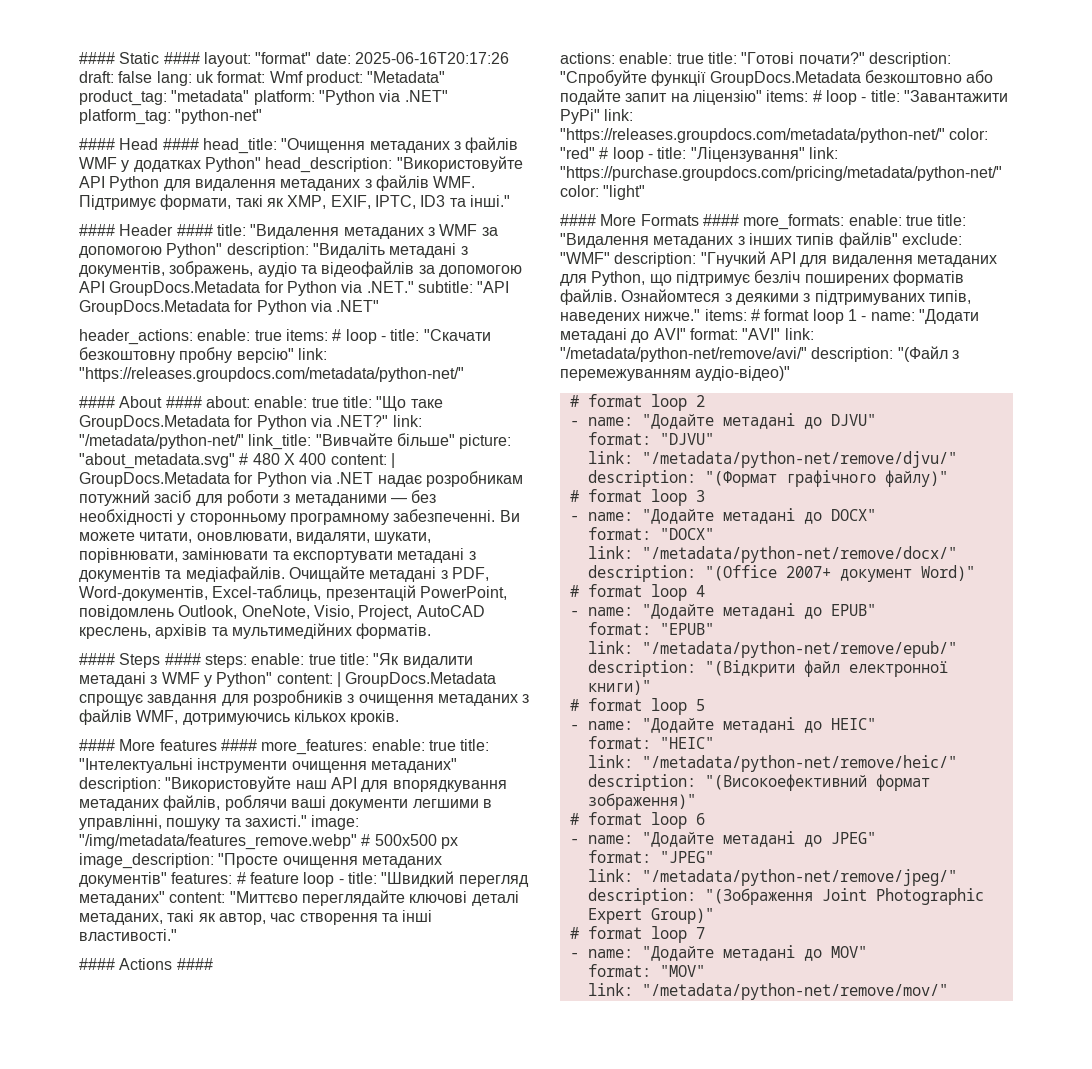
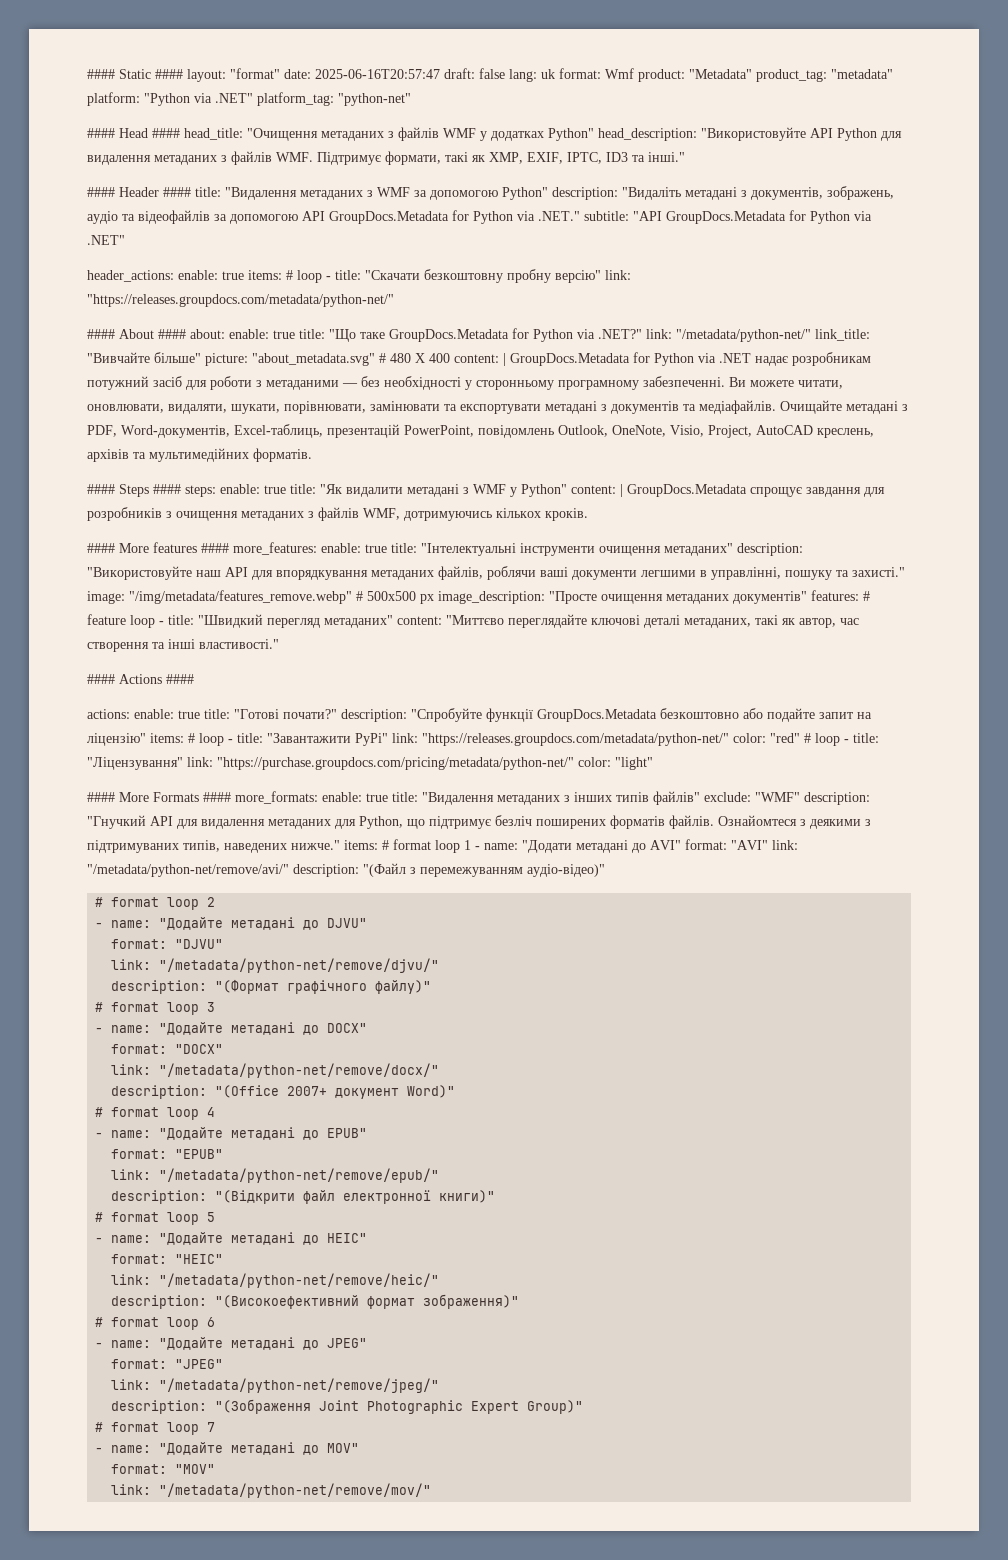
[354,52,509,64] 2025-06-16T20:17:26 -> [315,69,440,79] 2025-06-16T20:57:47

